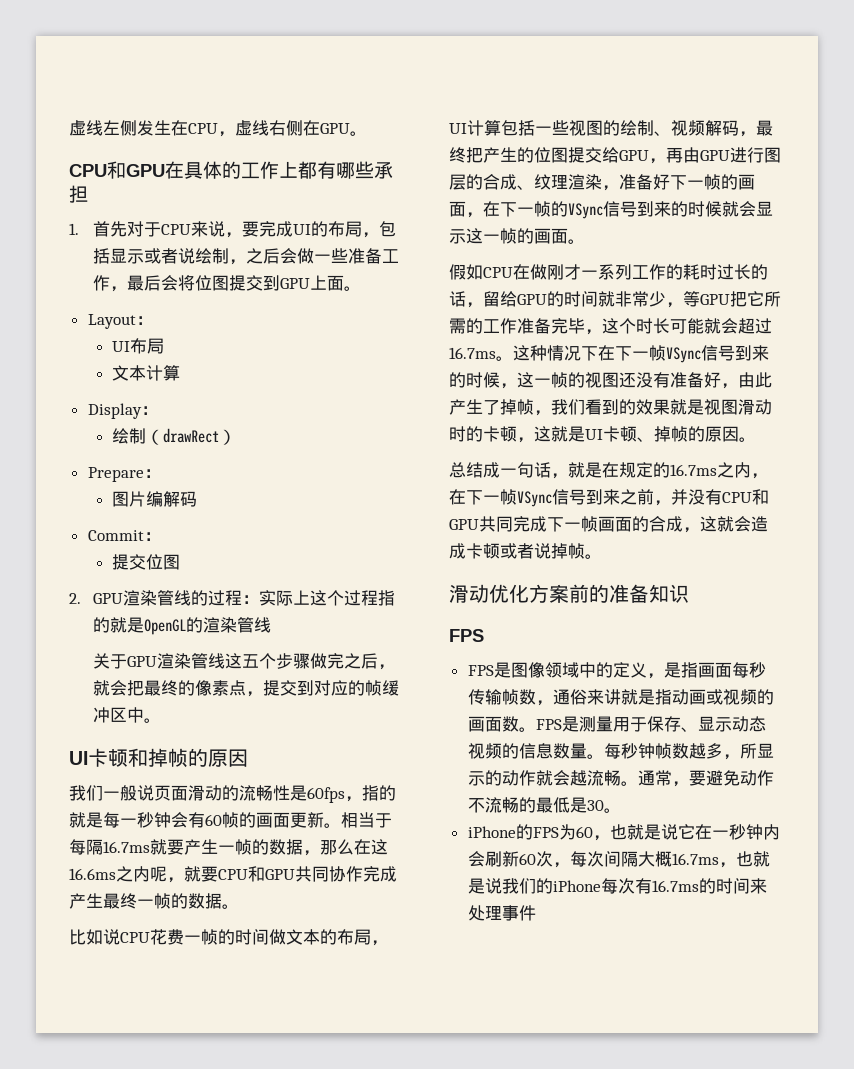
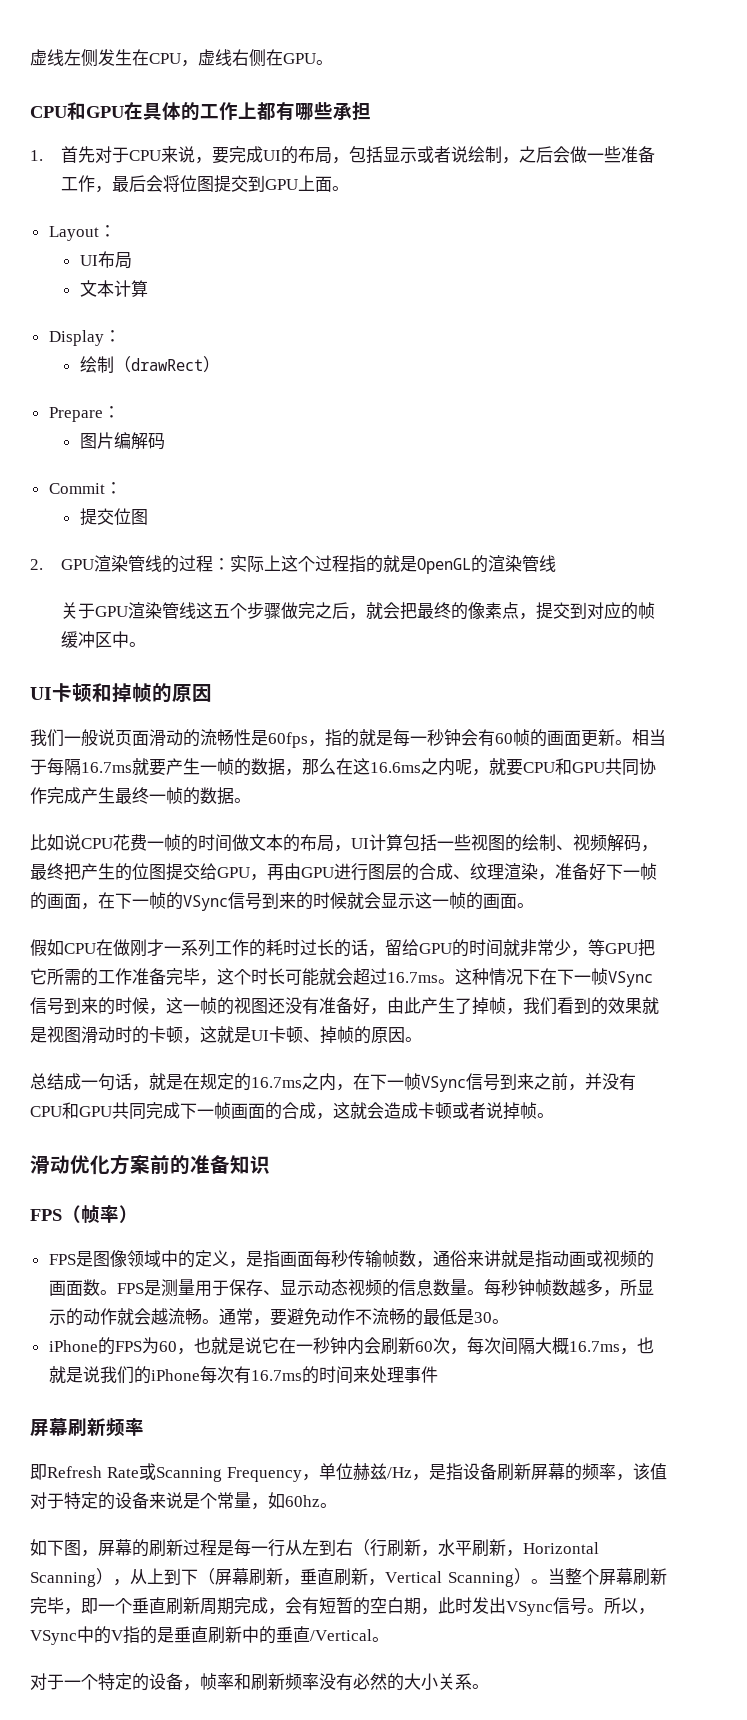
(484, 635) none -> [62,1205,138,1223] （帧率）
(536, 913) none -> [30,1418,144,1437] [30,1463,667,1482] [30,1492,337,1510] [30,1539,599,1557] [30,1568,667,1587] [30,1597,655,1616] [30,1626,389,1645] [30,1673,489,1691] // 屏幕刷新频率 // 即Refresh Rate或Scanning Frequency，单位赫兹/Hz，是指设备刷新屏幕的频率，该值对于特定的设备来说是个常量，如60hz。 // 如下图，屏幕的刷新过程是每一行从左到右（行刷新，水平刷新，Horizontal Scanning），从上到下（屏幕刷新，垂直刷新，Vertical Scanning）。当整个屏幕刷新完毕，即一个垂直刷新周期完成，会有短暂的空白期，此时发出VSync信号。所以，VSync中的V指的是垂直刷新中的垂直/Vertical。 // 对于一个特定的设备，帧率和刷新频率没有必然的大小关系。

